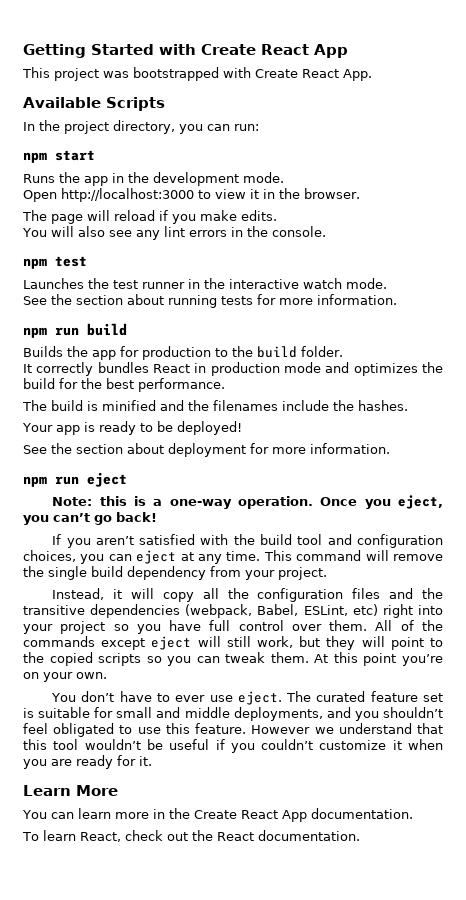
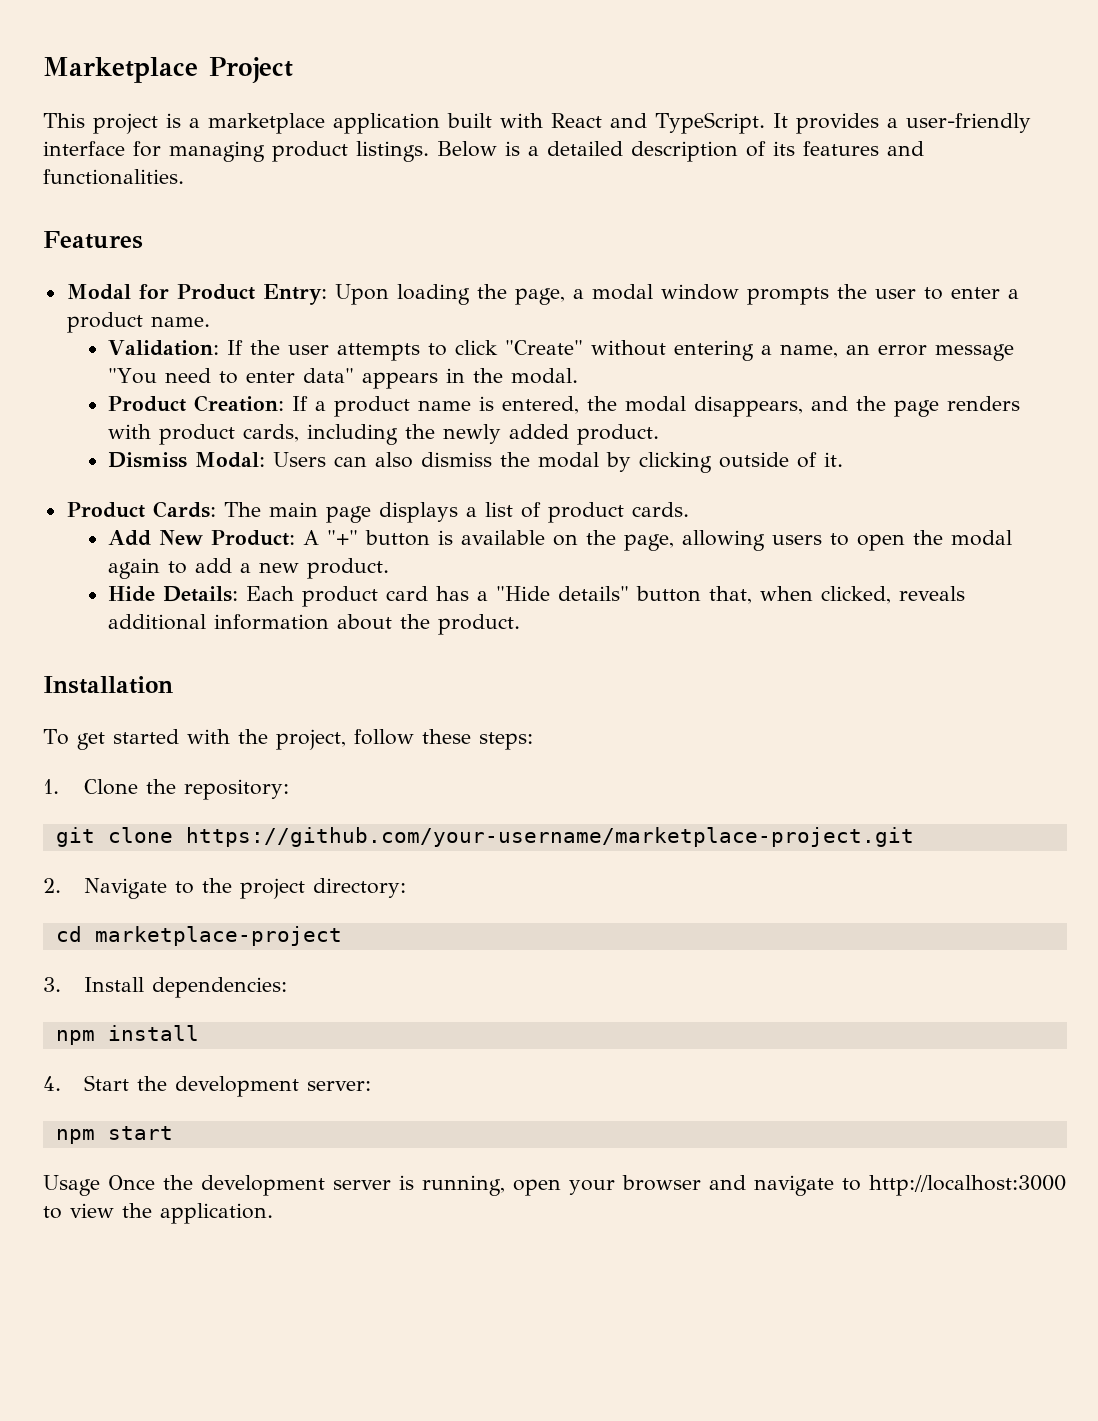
[23,44,348,58] [22,67,372,81] [23,97,165,111] [23,120,259,134] [23,150,95,163] [23,172,284,186] [23,188,360,202] [22,210,277,224] [22,226,326,240] [23,256,87,269] [23,278,387,289] [23,294,397,308] [23,323,127,338] [23,346,343,360] [23,362,443,376] [23,378,225,392] [22,400,408,411] [22,421,242,435] [23,443,390,457] [23,472,127,487] [52,495,444,509] [23,512,157,525] [52,534,444,548] [23,550,443,564] [23,566,327,580] [52,588,444,602] [23,604,444,618] [23,620,443,634] [23,636,443,650] [23,652,443,666] [23,672,107,682] [51,691,444,705] [23,707,443,721] [23,723,444,737] [23,739,444,753] [23,755,152,769] [23,785,118,796] [22,808,413,822] [22,830,360,842] Getting Started with Create React App // This project was bootstrapped with Create React App. // Available Scripts // In the project directory, you can run: // npm start // Runs the app in the development mode. // Open http://localhost:3000 to view it in the browser. // The page will reload if you make edits. // You will also see any lint errors in the console. // npm test // Launches the test runner in the interactive watch mode. // See the section about running tests for more information. // npm run build // Builds the app for production to the build folder. // It correctly bundles React in production mode and optimizes the build for the best performance. // The build is minified and the filenames include the hashes. // Your app is ready to be deployed! // See the section about deployment for more information. // npm run eject // Note: this is a one-way operation. Once you eject, you can’t go back! // If you aren’t satisfied with the build tool and configuration choices, you can eject at any time. This command will remove the single build dependency from your project. // Instead, it will copy all the configuration files and the transitive dependencies (webpack, Babel, ESLint, etc) right into your project so you have full control over them. All of the commands except eject will still work, but they will point to the copied scripts so you can tweak them. At this point you’re on your own. // You don’t have to ever use eject. The curated feature set is suitable for small and middle deployments, and you shouldn’t feel obligated to use this feature. However we understand that this tool wouldn’t be useful if you couldn’t customize it when you are ready for it. // Learn More // You can learn more in the Create React App documentation. // To learn React, check out the React documentation. -> [43,57,293,83] [43,112,1031,134] [43,141,924,162] [43,169,184,185] [43,231,143,249] [66,284,1019,305] [66,312,210,333] [108,340,1015,361] [108,368,579,389] [108,395,1021,417] [108,424,660,445] [108,452,844,473] [66,501,689,523] [108,530,1013,551] [108,558,390,579] [108,586,966,607] [108,614,521,635] [43,676,173,694] [43,729,533,750] [43,779,290,800] [55,827,914,847] [43,878,407,899] [55,926,342,946] [43,977,288,998] [55,1025,199,1045] [43,1075,372,1097] [55,1126,173,1144] [43,1175,1066,1196] [43,1203,273,1224] Marketplace Project // This project is a marketplace application built with React and TypeScript. It provides a user-friendly interface for managing product listings. Below is a detailed description of its features and functionalities. // Features // Modal for Product Entry: Upon loading the page, a modal window prompts the user to enter a product name. // Validation: If the user attempts to click "Create" without entering a name, an error message "You need to enter data" appears in the modal. // Product Creation: If a product name is entered, the modal disappears, and the page renders with product cards, including the newly added product. // Dismiss Modal: Users can also dismiss the modal by clicking outside of it. // Product Cards: The main page displays a list of product cards. // Add New Product: A "+" button is available on the page, allowing users to open the modal again to add a new product. // Hide Details: Each product card has a "Hide details" button that, when clicked, reveals additional information about the product. // Installation // To get started with the project, follow these steps: // 1. Clone the repository: // git clone https://github.com/your-username/marketplace-project.git // 2. Navigate to the project directory: // cd marketplace-project // 3. Install dependencies: // npm install // 4. Start the development server: // npm start // Usage Once the development server is running, open your browser and navigate to http://localhost:3000 to view the application.

